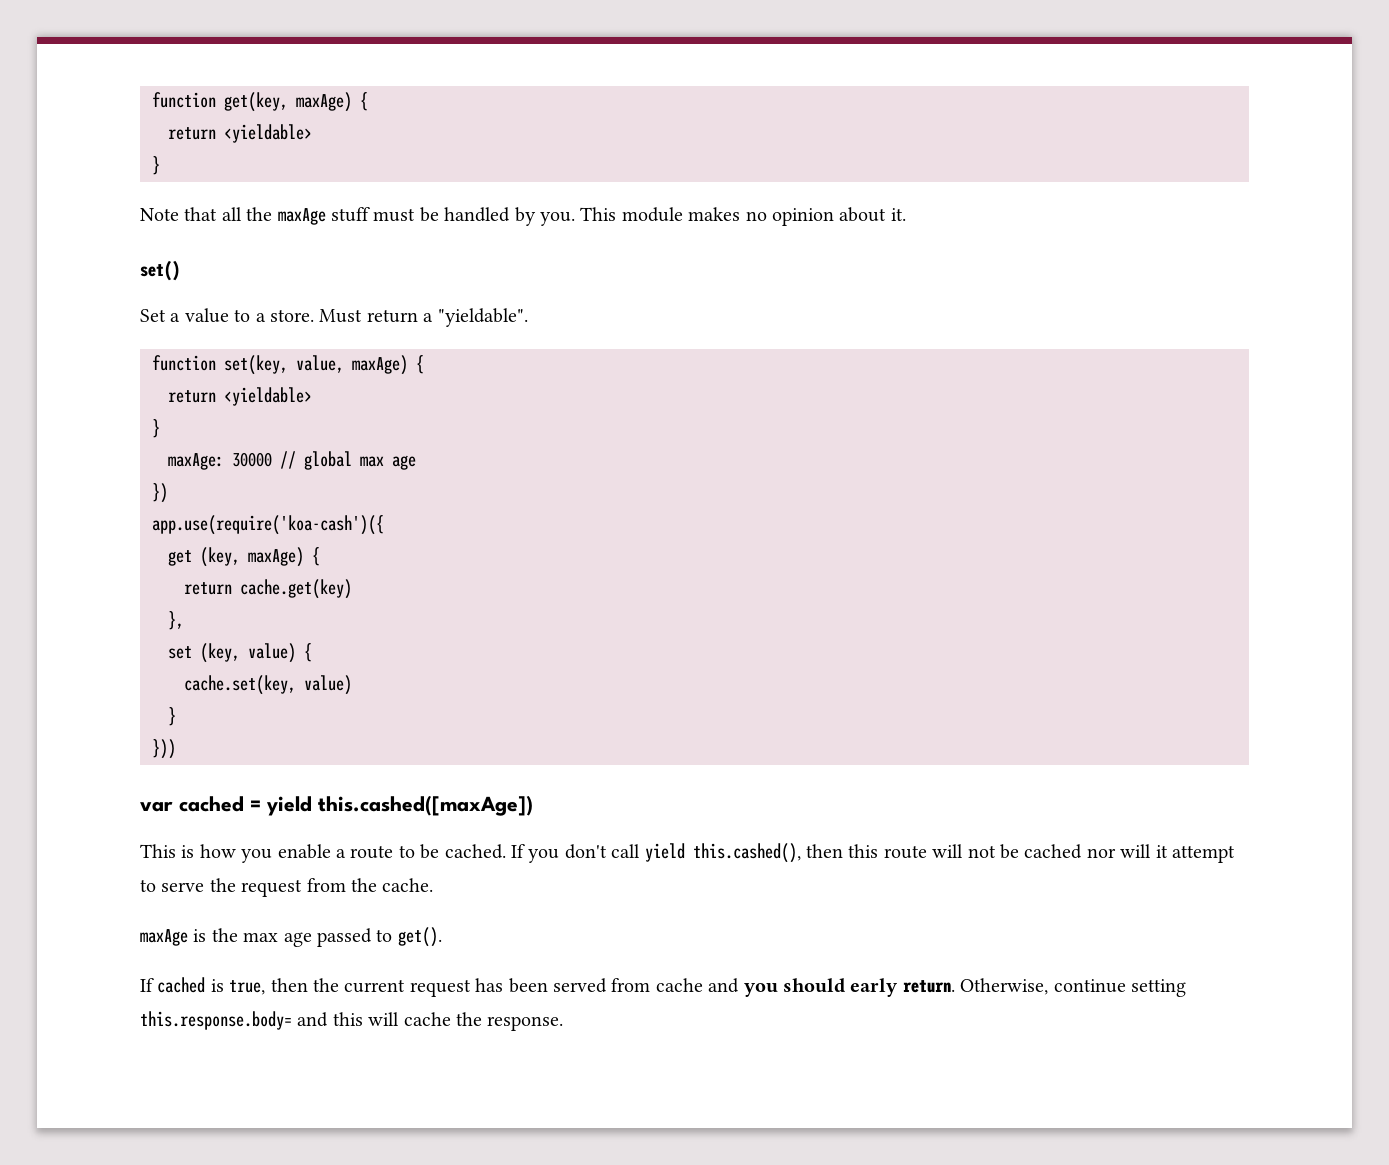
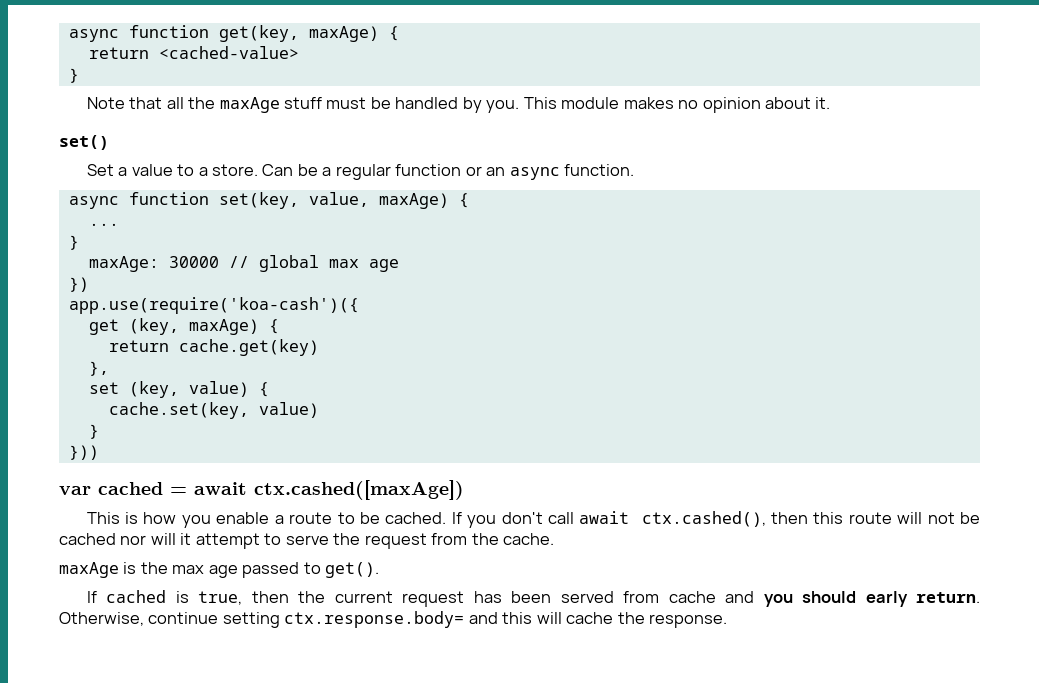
(152, 100) none -> [68,29,119,42] async
[224,124,312,143] <yieldable> -> [158,46,299,59] <cached-value>
[319,308,528,327] Must return a "yieldable". // -> [262,164,635,180] [68,196,119,209] Can be a regular function or an async function. // async
[168,387,312,406] return <yieldable> -> [88,223,119,226] ...
[266,795,533,816] yield this.cashed([maxAge]) -> [194,480,464,500] await ctx.cashed([maxAge])
[644,843,801,863] yield this.cashed(), -> [579,511,766,527] await ctx.cashed(),
[140,1011,292,1030] this.response.body= -> [284,611,465,628] ctx.response.body=

